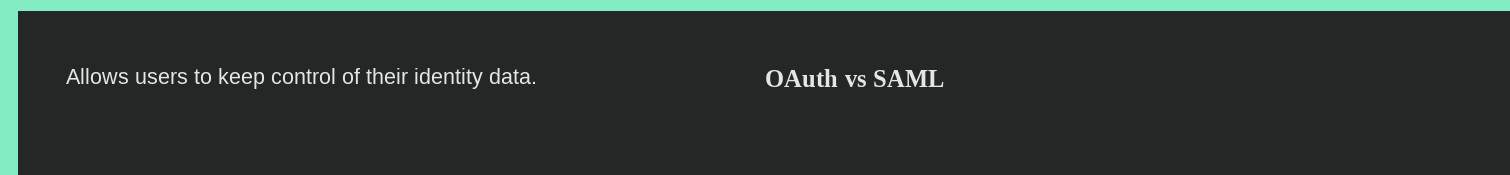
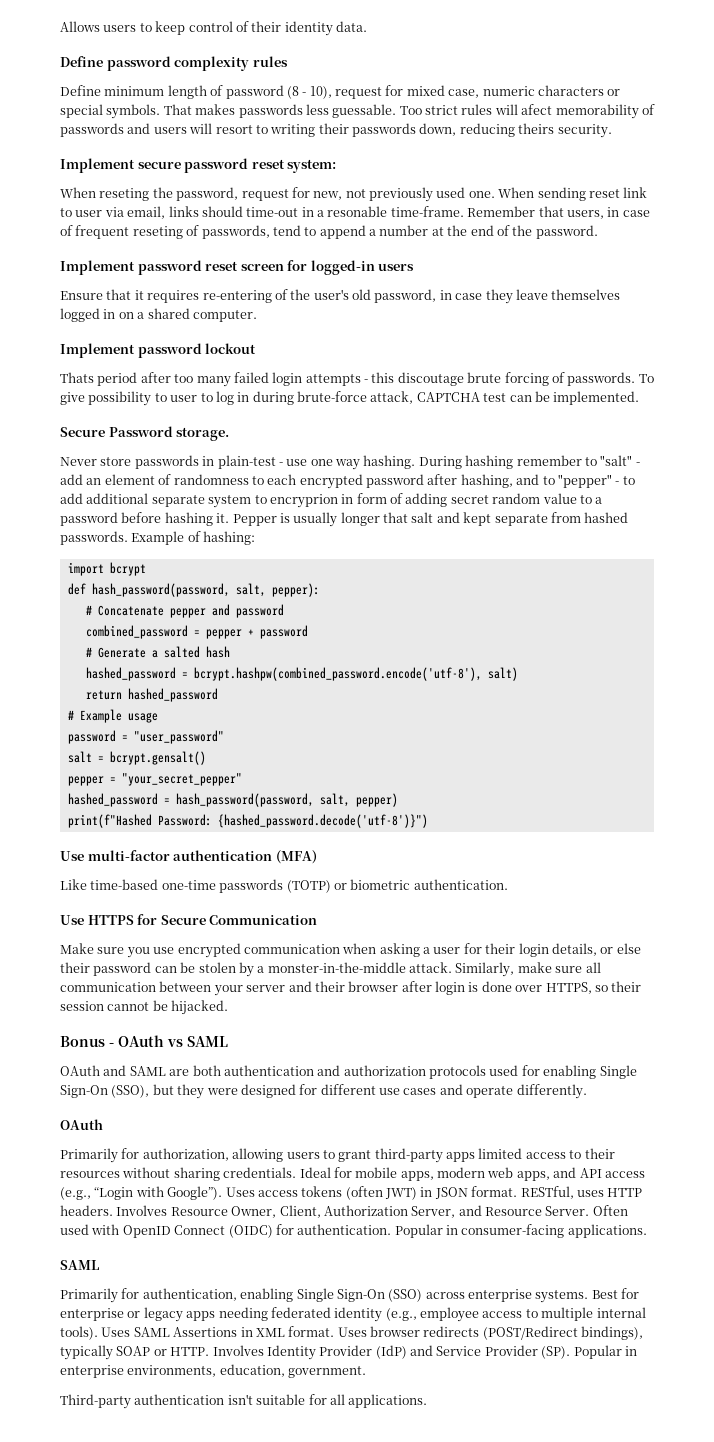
[765,69,945,87] OAuth vs SAML -> [60,56,288,71] [60,85,621,99] [60,104,655,119] [60,123,612,138] [60,158,337,173] [60,187,648,202] [60,206,650,219] [60,225,598,239] [60,260,415,275] [60,289,621,304] [60,308,257,322] [60,343,257,358] [60,372,654,387] [60,391,640,406] [60,426,230,441] [60,455,640,470] [60,474,635,489] [60,493,603,508] [60,512,629,527] [60,531,256,545] [67,562,146,576] [67,583,320,597] [85,604,284,618] [85,625,308,639] [85,646,230,658] [85,667,518,681] [85,688,218,702] [67,709,158,723] [67,730,224,744] [67,751,206,765] [67,773,242,786] [67,793,398,807] [67,814,428,828] [60,850,317,864] [60,879,508,893] [60,914,318,925] [60,943,641,958] [60,962,601,977] [60,981,642,996] [60,1000,229,1015] [60,1035,228,1047] [60,1065,637,1079] [60,1084,587,1099] [60,1119,103,1130] [60,1148,615,1163] [60,1167,645,1181] [60,1186,643,1200] [60,1205,628,1218] [60,1224,647,1238] [60,1260,99,1270] [60,1288,640,1303] [60,1307,646,1322] [60,1326,644,1340] [60,1345,637,1360] [60,1364,367,1378] [60,1394,428,1409] Define password complexity rules // Define minimum length of password (8 - 10), request for mixed case, numeric characters or special symbols. That makes passwords less guessable. Too strict rules will afect memorability of passwords and users will resort to writing their passwords down, reducing theirs security. // Implement secure password reset system: // When reseting the password, request for new, not previously used one. When sending reset link to user via email, links should time-out in a resonable time-frame. Remember that users, in case of frequent reseting of passwords, tend to append a number at the end of the password. // Implement password reset screen for logged-in users // Ensure that it requires re-entering of the user's old password, in case they leave themselves logged in on a shared computer. // Implement password lockout // Thats period after too many failed login attempts - this discoutage brute forcing of passwords. To give possibility to user to log in during brute-force attack, CAPTCHA test can be implemented. // Secure Password storage. // Never store passwords in plain-test - use one way hashing. During hashing remember to "salt" - add an element of randomness to each encrypted password after hashing, and to "pepper" - to add additional separate system to encryprion in form of adding secret random value to a password before hashing it. Pepper is usually longer that salt and kept separate from hashed passwords. Example of hashing: // import bcrypt // def hash_password(password, salt, pepper): // # Concatenate pepper and password // combined_password = pepper + password // # Generate a salted hash // hashed_password = bcrypt.hashpw(combined_password.encode('utf-8'), salt) // return hashed_password // # Example usage // password = "user_password" // salt = bcrypt.gensalt() // pepper = "your_secret_pepper" // hashed_password = hash_password(password, salt, pepper) // print(f"Hashed Password: {hashed_password.decode('utf-8')}") // Use multi-factor authentication (MFA) // Like time-based one-time passwords (TOTP) or biometric authentication. // Use HTTPS for Secure Communication // Make sure you use encrypted communication when asking a user for their login details, or else their password can be stolen by a monster-in-the-middle attack. Similarly, make sure all communication between your server and their browser after login is done over HTTPS, so their session cannot be hijacked. // Bonus - OAuth vs SAML // OAuth and SAML are both authentication and authorization protocols used for enabling Single Sign-On (SSO), but they were designed for different use cases and operate differently. // OAuth // Primarily for authorization, allowing users to grant third-party apps limited access to their resources without sharing credentials. Ideal for mobile apps, modern web apps, and API access (e.g., “Login with Google”). Uses access tokens (often JWT) in JSON format. RESTful, uses HTTP headers. Involves Resource Owner, Client, Authorization Server, and Resource Server. Often used with OpenID Connect (OIDC) for authentication. Popular in consumer-facing applications. // SAML // Primarily for authentication, enabling Single Sign-On (SSO) across enterprise systems. Best for enterprise or legacy apps needing federated identity (e.g., employee access to multiple internal tools). Uses SAML Assertions in XML format. Uses browser redirects (POST/Redirect bindings), typically SOAP or HTTP. Involves Identity Provider (IdP) and Service Provider (SP). Popular in enterprise environments, education, government. // Third-party authentication isn't suitable for all applications.

